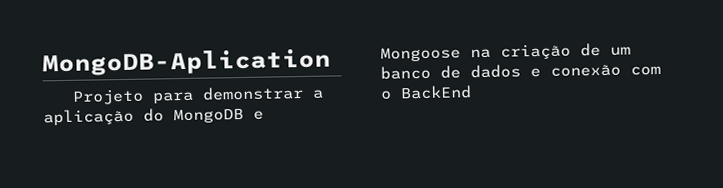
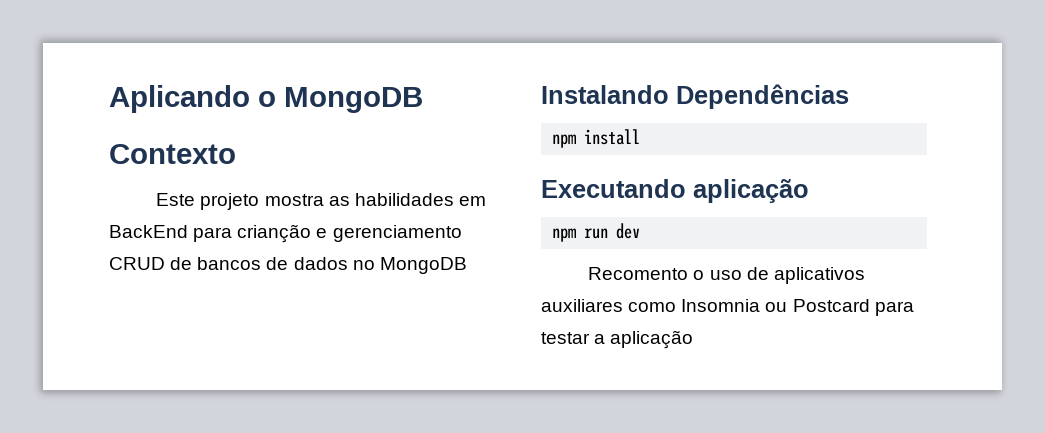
[42,48,331,77] [72,85,325,105] [43,107,264,126] [380,42,631,62] [380,64,661,80] [380,85,472,100] MongoDB-Aplication // Projeto para demonstrar a aplicação do MongoDB e Mongoose na criação de um banco de dados e conexão com o BackEnd -> [109,85,423,113] [109,144,236,164] [156,193,486,210] [109,224,462,243] [109,257,467,274] [541,84,849,109] [552,129,641,148] [541,179,809,203] [552,223,641,242] [588,267,865,284] [541,299,914,316] [541,330,694,349] Aplicando o MongoDB // Contexto // Este projeto mostra as habilidades em BackEnd para crianção e gerenciamento CRUD de bancos de dados no MongoDB // Instalando Dependências // npm install // Executando aplicação // npm run dev // Recomento o uso de aplicativos auxiliares como Insomnia ou Postcard para testar a aplicação

